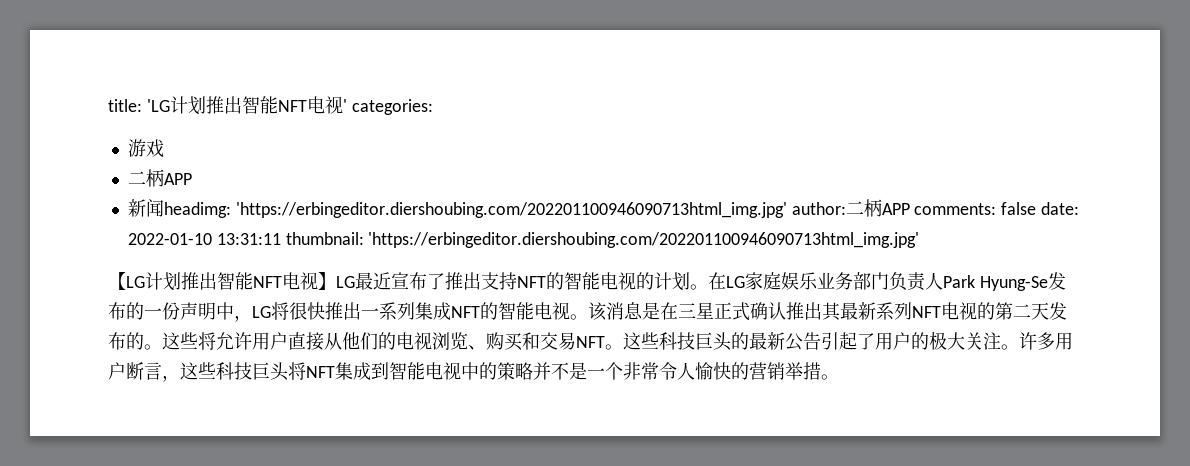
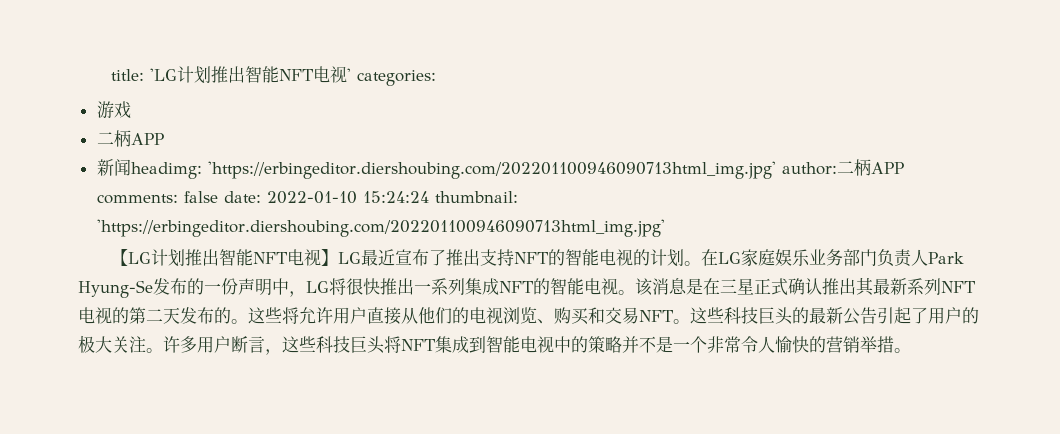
[216,233,281,245] 13:31:11 -> [362,191,429,203] 15:24:24

